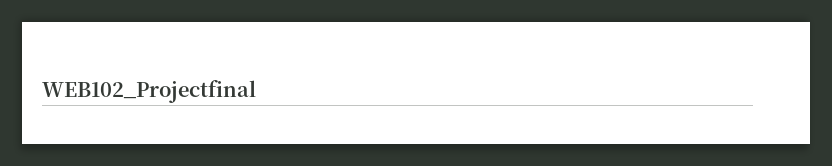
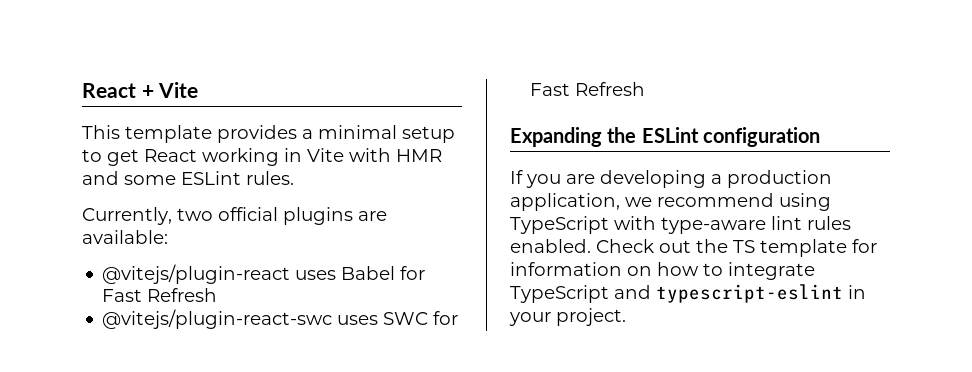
[42,80,256,103] WEB102_Projectfinal -> [82,82,199,98] [82,125,455,143] [82,148,442,166] [82,171,294,185] [82,207,387,225] [82,230,168,244] [102,264,426,284] [102,288,218,302] [102,309,459,329] [530,82,646,96] [510,127,821,147] [510,170,832,188] [510,193,831,211] [510,216,851,234] [510,239,877,257] [510,262,815,280] [510,284,866,303] [509,308,626,326] React + Vite // This template provides a minimal setup to get React working in Vite with HMR and some ESLint rules. // Currently, two official plugins are available: // @vitejs/plugin-react uses Babel for Fast Refresh // @vitejs/plugin-react-swc uses SWC for Fast Refresh // Expanding the ESLint configuration // If you are developing a production application, we recommend using TypeScript with type-aware lint rules enabled. Check out the TS template for information on how to integrate TypeScript and typescript-eslint in your project.

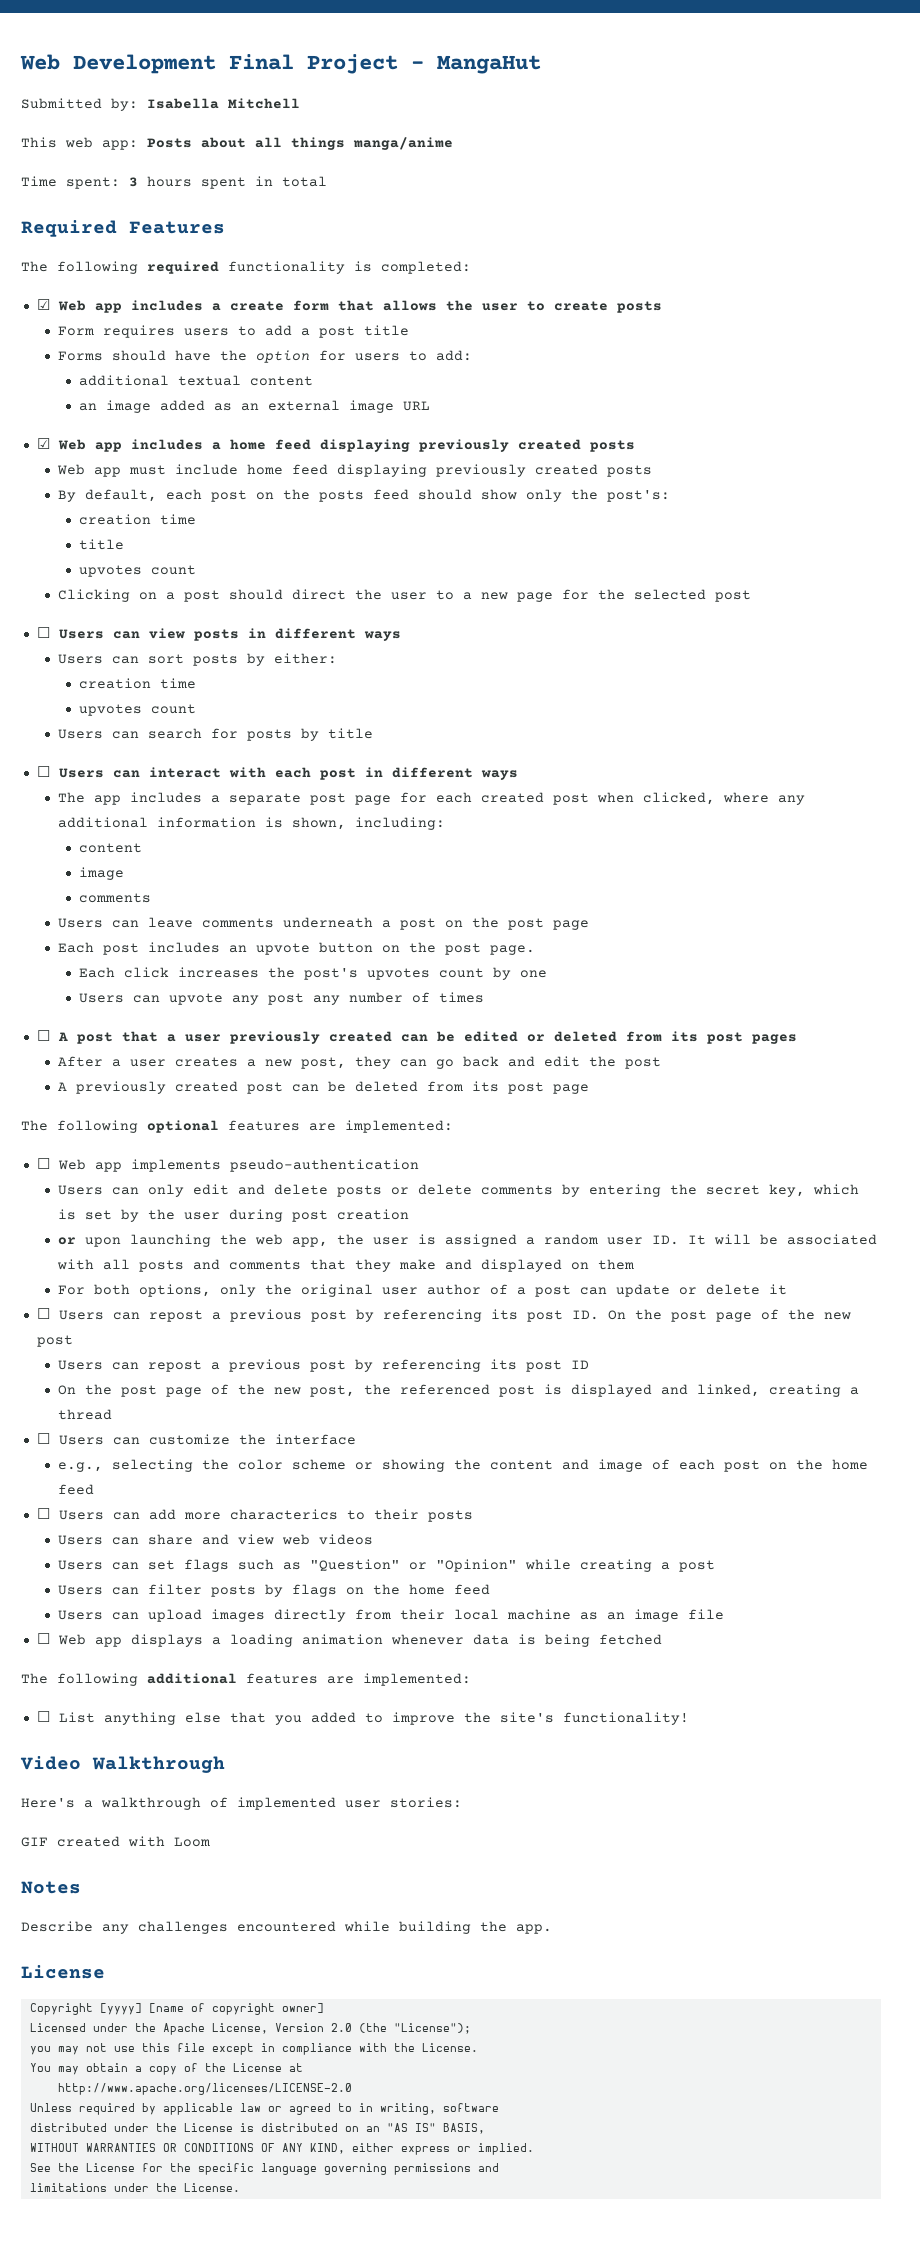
[82,82,199,98] [82,125,455,143] [82,148,442,166] [82,171,294,185] [82,207,387,225] [82,230,168,244] [102,264,426,284] [102,288,218,302] [102,309,459,329] [530,82,646,96] [510,127,821,147] [510,170,832,188] [510,193,831,211] [510,216,851,234] [510,239,877,257] [510,262,815,280] [510,284,866,303] [509,308,626,326] React + Vite // This template provides a minimal setup to get React working in Vite with HMR and some ESLint rules. // Currently, two official plugins are available: // @vitejs/plugin-react uses Babel for Fast Refresh // @vitejs/plugin-react-swc uses SWC for Fast Refresh // Expanding the ESLint configuration // If you are developing a production application, we recommend using TypeScript with type-aware lint rules enabled. Check out the TS template for information on how to integrate TypeScript and typescript-eslint in your project. -> [20,54,541,74] [21,98,300,111] [21,137,453,150] [21,176,327,189] [21,220,225,237] [21,261,471,274] [36,299,662,313] [58,325,410,338] [58,350,473,363] [79,375,314,386] [79,400,431,413] [36,438,635,452] [57,464,653,477] [58,489,671,502] [79,514,197,525] [79,539,125,550] [79,565,197,577] [58,589,752,602] [36,627,401,641] [58,653,338,666] [79,678,197,689] [79,704,197,716] [58,728,374,741] [36,766,518,780] [58,792,806,805] [58,817,446,830] [79,843,143,853] [79,867,125,880] [79,893,152,903] [58,917,590,930] [58,942,536,955] [79,967,548,980] [79,992,485,1005] [36,1030,797,1044] [58,1056,662,1069] [58,1081,590,1094] [21,1120,453,1133] [36,1158,419,1172] [58,1184,860,1197] [58,1209,410,1222] [58,1234,878,1247] [57,1259,635,1272] [58,1284,788,1297] [36,1308,851,1322] [36,1335,73,1347] [58,1359,590,1372] [58,1384,860,1397] [58,1409,113,1420] [36,1433,356,1445] [58,1459,869,1472] [58,1484,95,1495] [36,1508,473,1522] [58,1534,374,1545] [58,1559,716,1572] [58,1584,491,1597] [58,1609,725,1622] [36,1633,662,1647] [21,1673,471,1686] [36,1711,689,1725] [20,1756,225,1773] [21,1797,462,1810] [21,1836,210,1847] [21,1881,81,1894] [21,1921,552,1934] [21,1965,105,1979] [29,2003,324,2015] [29,2023,471,2035] [29,2043,478,2055] [29,2063,303,2075] [57,2083,352,2095] [29,2103,499,2115] [29,2123,485,2134] [29,2143,534,2155] [29,2163,499,2175] [29,2183,240,2192] Web Development Final Project - MangaHut // Submitted by: Isabella Mitchell // This web app: Posts about all things manga/anime // Time spent: 3 hours spent in total // Required Features // The following required functionality is completed: // ☑ Web app includes a create form that allows the user to create posts // Form requires users to add a post title // Forms should have the option for users to add: // additional textual content // an image added as an external image URL // ☑ Web app includes a home feed displaying previously created posts // Web app must include home feed displaying previously created posts // By default, each post on the posts feed should show only the post's: // creation time // title // upvotes count // Clicking on a post should direct the user to a new page for the selected post // ☐ Users can view posts in different ways // Users can sort posts by either: // creation time // upvotes count // Users can search for posts by title // ☐ Users can interact with each post in different ways // The app includes a separate post page for each created post when clicked, where any additional information is shown, including: // content // image // comments // Users can leave comments underneath a post on the post page // Each post includes an upvote button on the post page. // Each click increases the post's upvotes count by one // Users can upvote any post any number of times // ☐ A post that a user previously created can be edited or deleted from its post pages // After a user creates a new post, they can go back and edit the post // A previously created post can be deleted from its post page // The following optional features are implemented: // ☐ Web app implements pseudo-authentication // Users can only edit and delete posts or delete comments by entering the secret key, which is set by the user during post creation // or upon launching the web app, the user is assigned a random user ID. It will be associated with all posts and comments that they make and displayed on them // For both options, only the original user author of a post can update or delete it // ☐ Users can repost a previous post by referencing its post ID. On the post page of the new post // Users can repost a previous post by referencing its post ID // On the post page of the new post, the referenced post is displayed and linked, creating a thread // ☐ Users can customize the interface // e.g., selecting the color scheme or showing the content and image of each post on the home feed // ☐ Users can add more characterics to their posts // Users can share and view web videos // Users can set flags such as "Question" or "Opinion" while creating a post // Users can filter posts by flags on the home feed // Users can upload images directly from their local machine as an image file // ☐ Web app displays a loading animation whenever data is being fetched // The following additional features are implemented: // ☐ List anything else that you added to improve the site's functionality! // Video Walkthrough // Here's a walkthrough of implemented user stories: // GIF created with Loom // Notes // Describe any challenges encountered while building the app. // License // Copyright [yyyy] [name of copyright owner] // Licensed under the Apache License, Version 2.0 (the "License"); // you may not use this file except in compliance with the License. // You may obtain a copy of the License at // http://www.apache.org/licenses/LICENSE-2.0 // Unless required by applicable law or agreed to in writing, software // distributed under the License is distributed on an "AS IS" BASIS, // WITHOUT WARRANTIES OR CONDITIONS OF ANY KIND, either express or implied. // See the License for the specific language governing permissions and // limitations under the License.

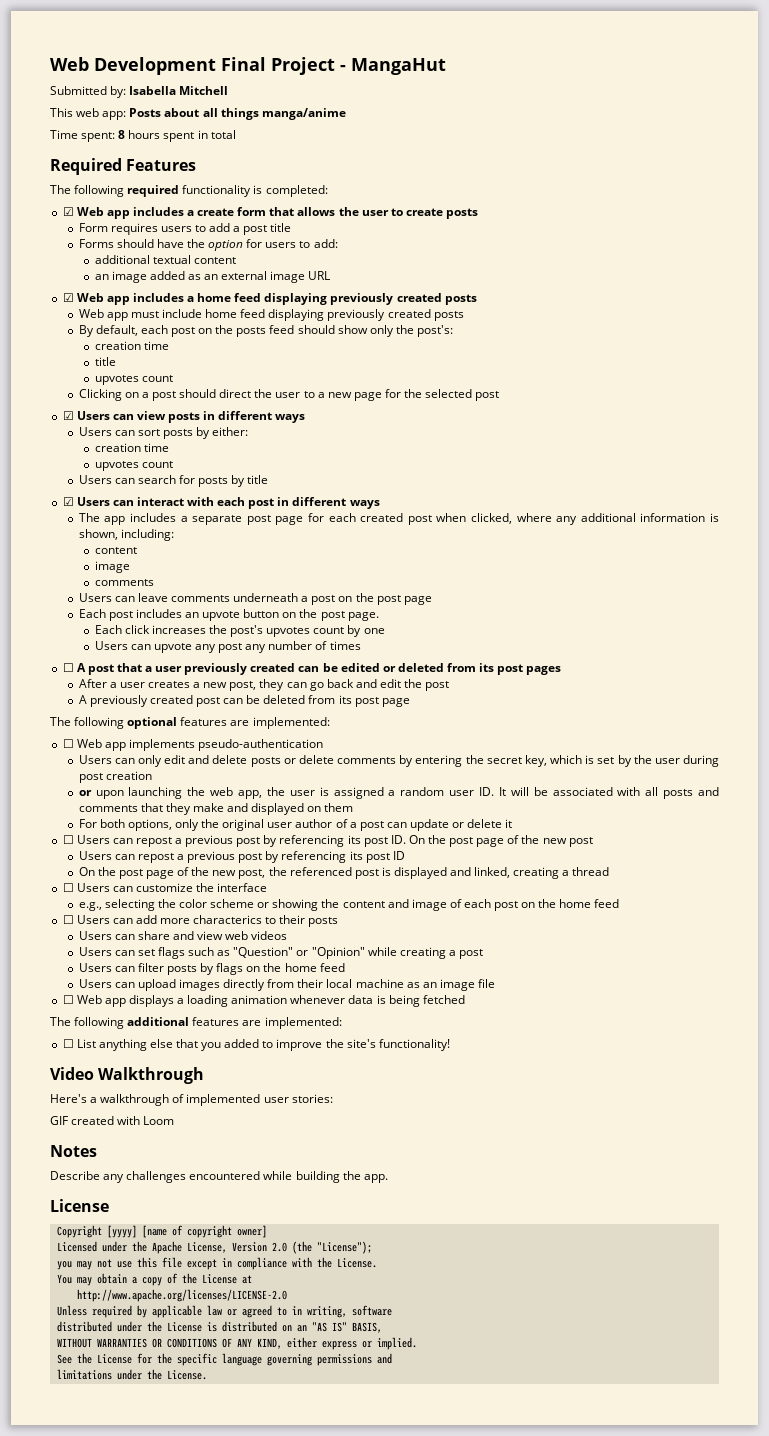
[129,177,138,187] 3 -> [118,130,126,139] 8
[36,627,50,638] ☐ -> [62,411,74,420] ☑
[36,766,50,777] ☐ -> [62,497,74,506] ☑

